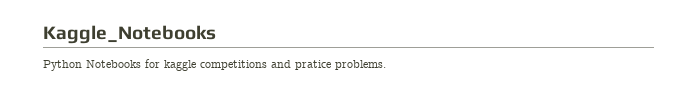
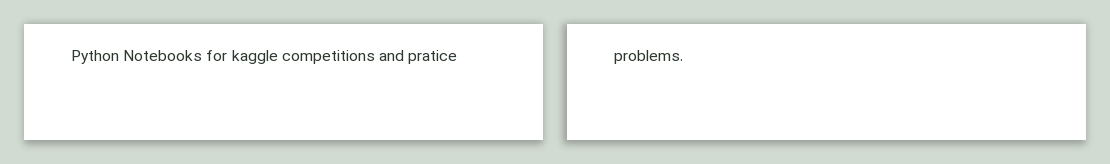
[43,25,216,44] Kaggle_Notebooks // -> (71, 57) none

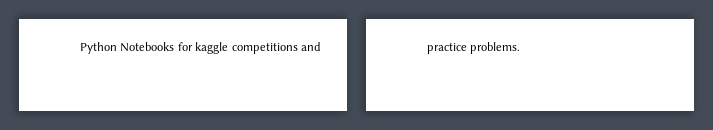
[408,50,458,64] pratice -> [427,43,467,54] practice

